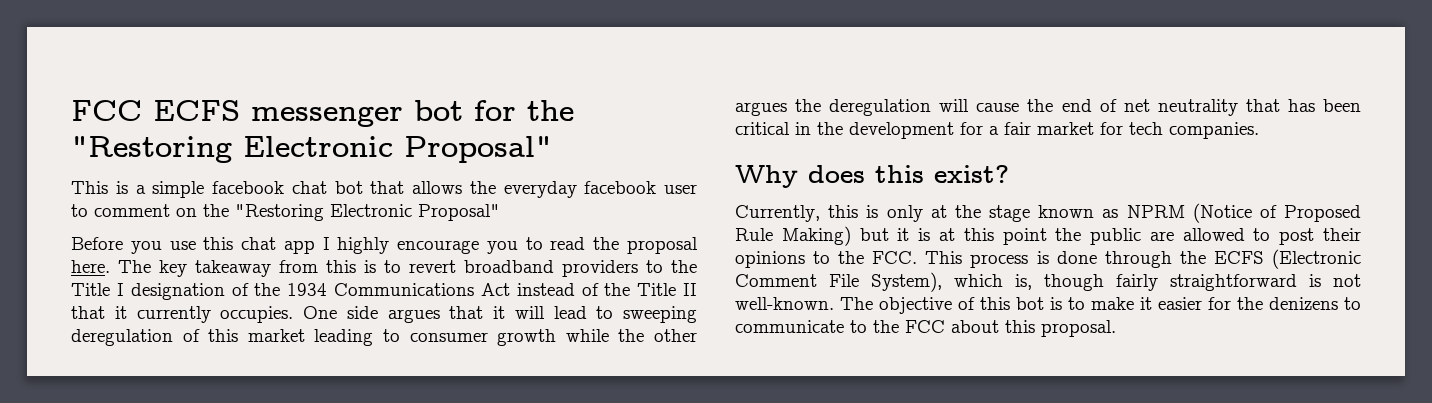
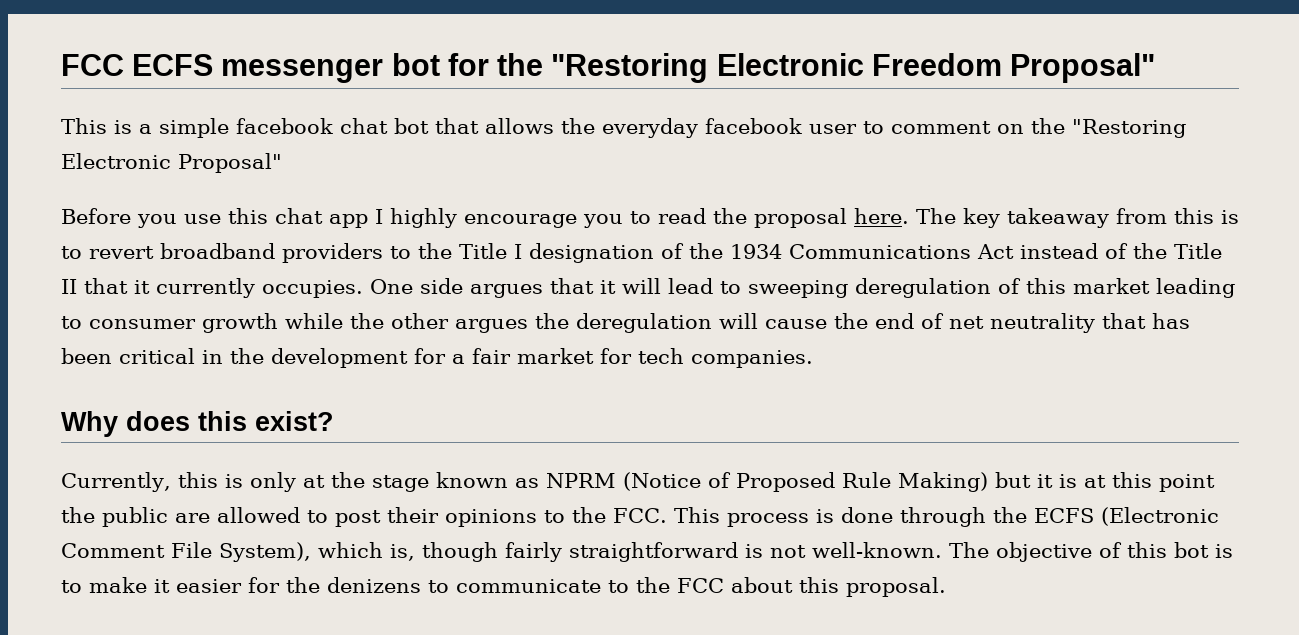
(393, 146) none -> [871,53,1002,76] Freedom

